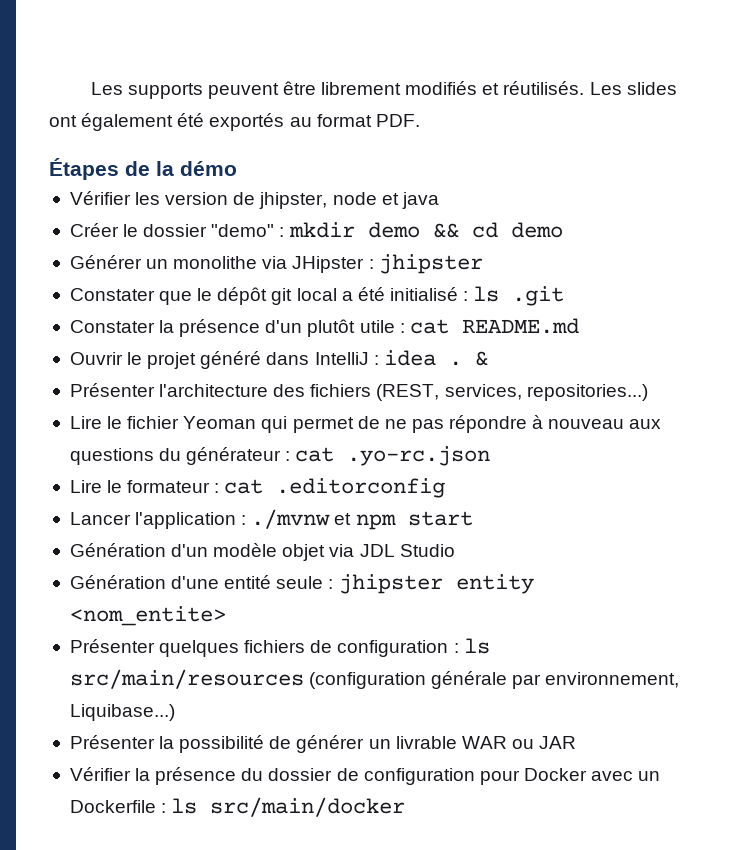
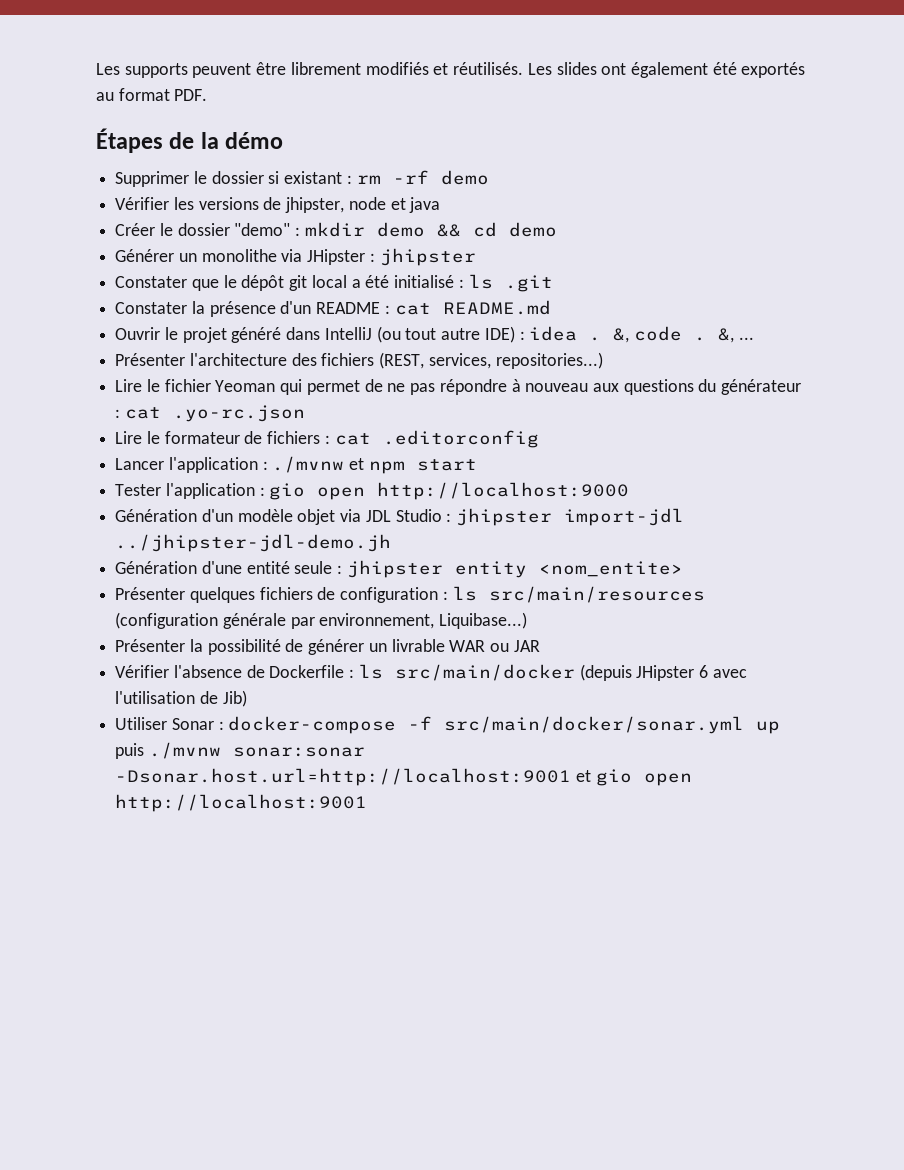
(237, 168) none -> [115,170,489,187] // Supprimer le dossier si existant : rm -rf demo
[165,192,229,205] version -> [198,197,259,210] versions
[307,319,395,337] plutôt utile -> [316,302,381,314] README
[373,350,488,366] : idea . & -> [376,326,754,343] (ou tout autre IDE) : idea . &, code . &, ...
(211, 486) none -> [244,431,321,444] de fichiers
(473, 518) none -> [115,482,630,500] // Tester l'application : gio open http://localhost:9000
(455, 550) none -> [446,508,685,526] [115,534,392,552] : jhipster import-jdl ../jhipster-jdl-demo.jh
[135,767,661,785] [69,797,406,817] la présence du dossier de configuration pour Docker avec un Dockerfile : ls src/main/docker -> [173,664,747,681] [115,690,247,707] [115,716,781,734] [115,742,365,759] [115,768,692,786] [115,794,368,812] l'absence de Dockerfile : ls src/main/docker (depuis JHipster 6 avec l'utilisation de Jib) // Utiliser Sonar : docker-compose -f src/main/docker/sonar.yml up puis ./mvnw sonar:sonar -Dsonar.host.url=http://localhost:9001 et gio open http://localhost:9001

